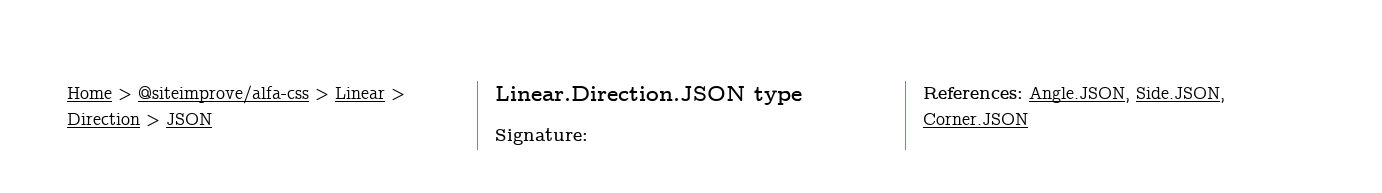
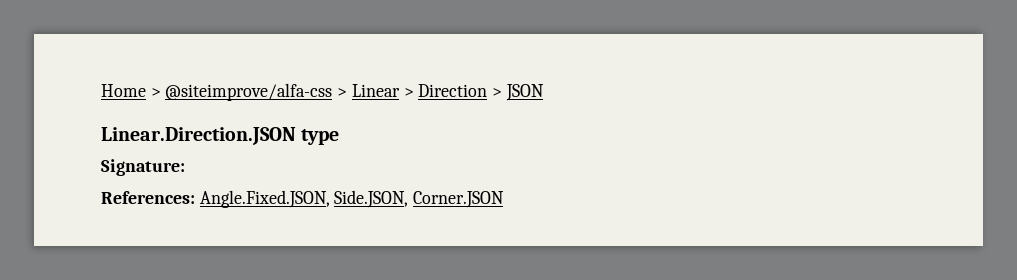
[1029,86,1130,103] Angle.JSON, -> [199,190,330,208] Angle.Fixed.JSON,

